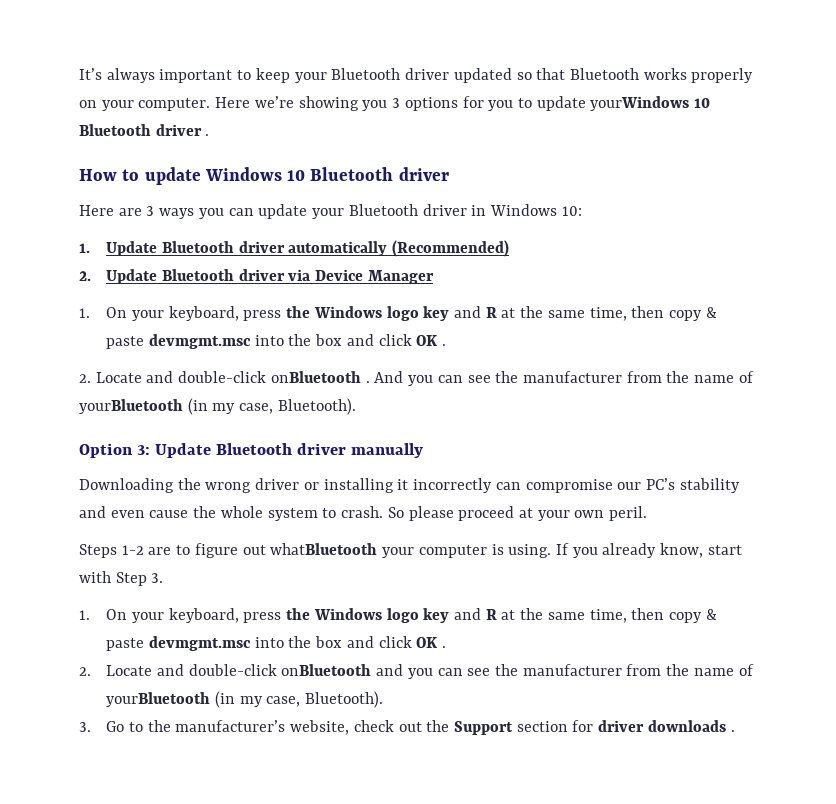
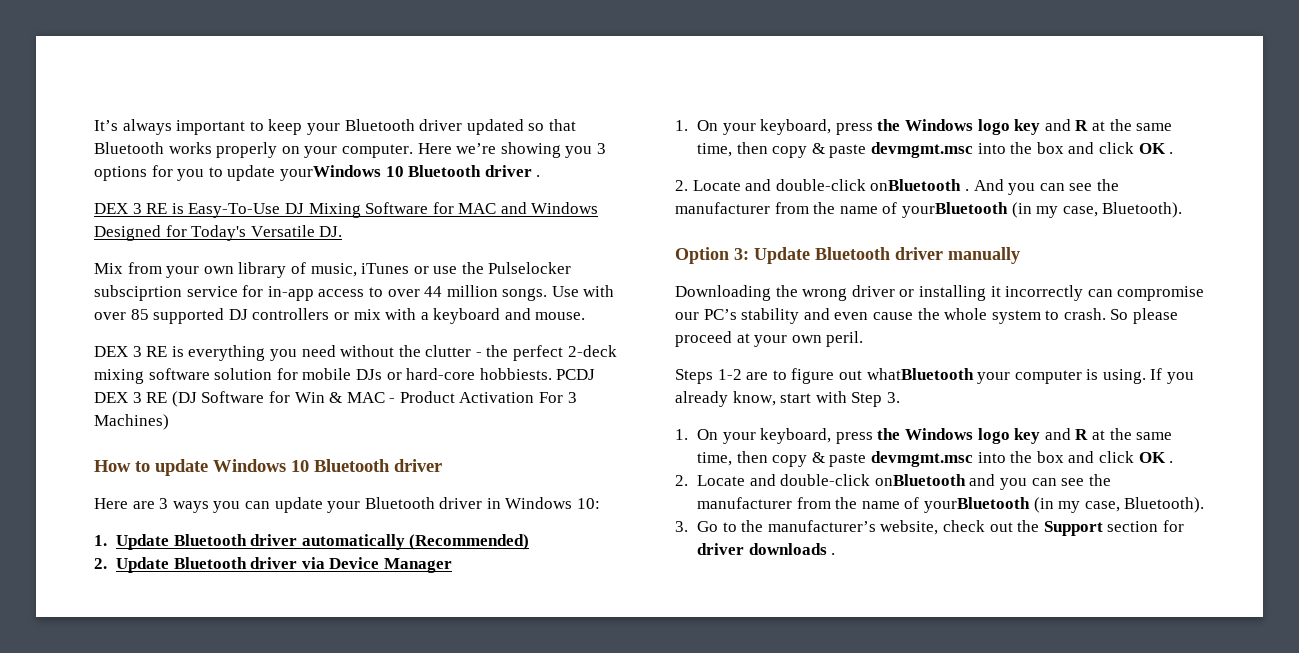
(210, 135) none -> [94,202,599,218] [94,225,343,241] [94,262,572,278] [94,285,615,301] [94,308,586,324] [94,345,617,361] [94,368,596,384] [94,391,577,407] [94,414,169,430] // DEX 3 RE is Easy-To-Use DJ Mixing Software for MAC and Windows Designed for Today's Versatile DJ. // Mix from your own library of music, iTunes or use the Pulselocker subsciprtion service for in-app access to over 44 million songs. Use with over 85 supported DJ controllers or mix with a keyboard and mouse. // DEX 3 RE is everything you need without the clutter - the perfect 2-deck mixing software solution for mobile DJs or hard-core hobbiests. PCDJ DEX 3 RE (DJ Software for Win & MAC - Product Activation For 3 Machines)

